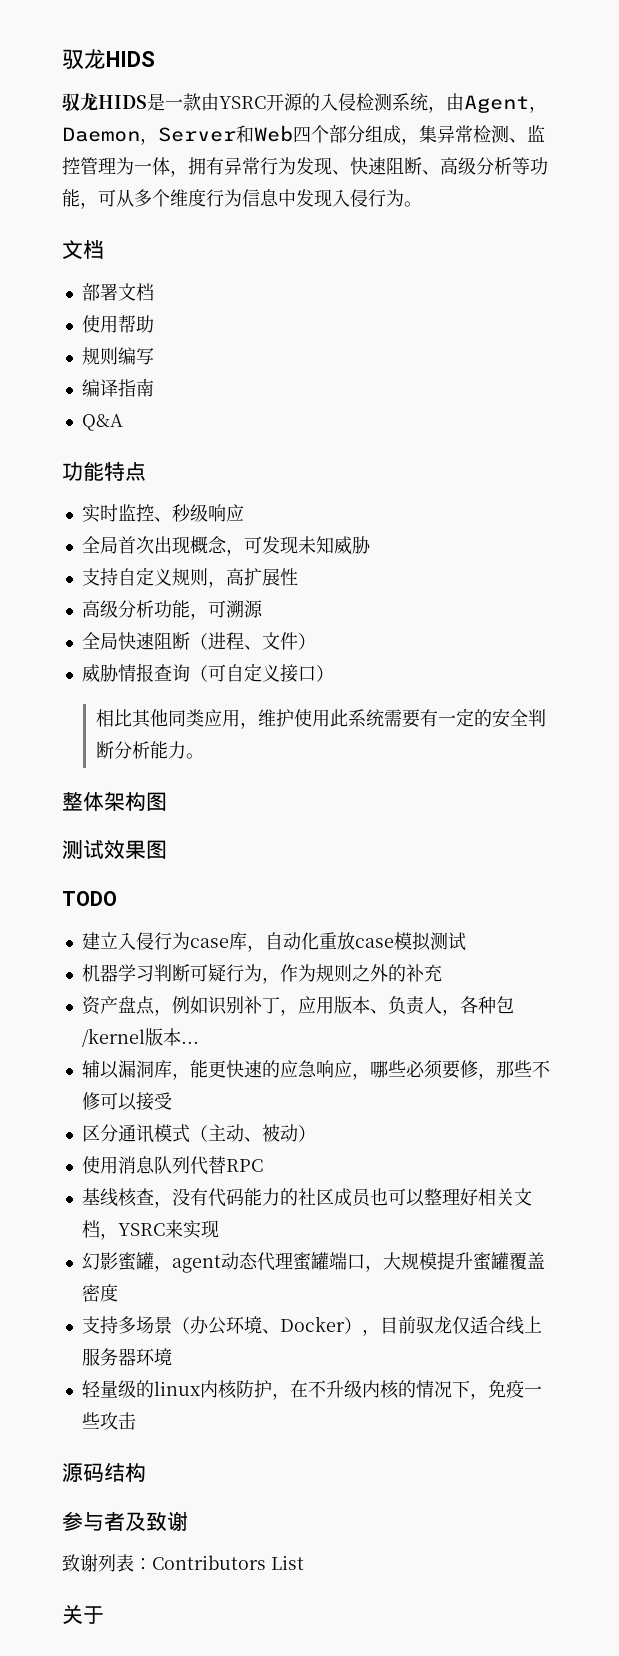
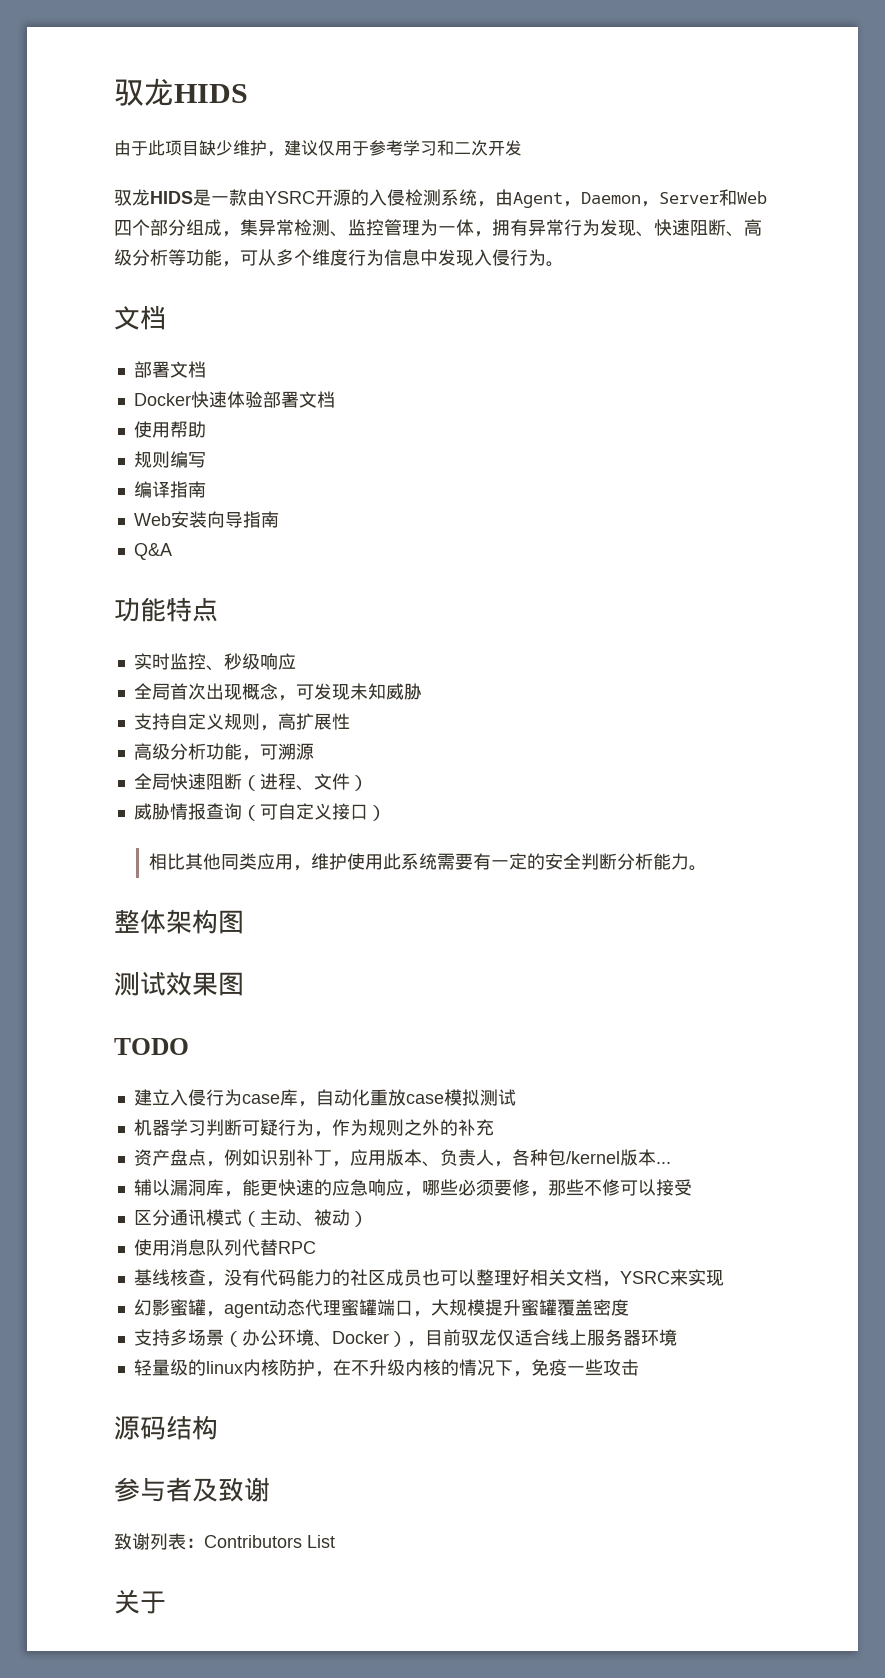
[62,49,155,70] 驭龙HIDS -> [114,78,248,106] [114,140,522,157] 驭龙HIDS // 由于此项目缺少维护，建议仅用于参考学习和二次开发
(154, 292) none -> [133,391,335,408] // Docker快速体验部署文档
(154, 387) none -> [133,511,279,528] // Web安装向导指南

